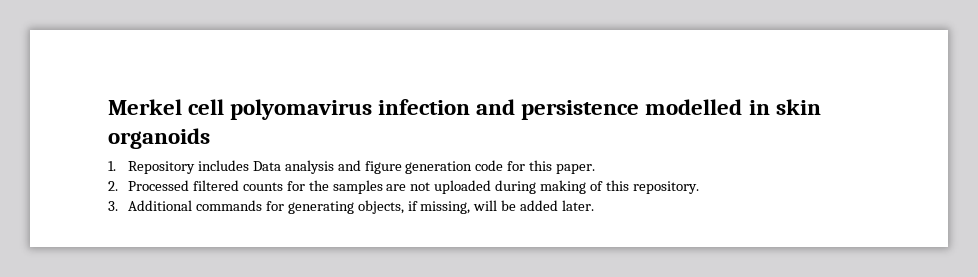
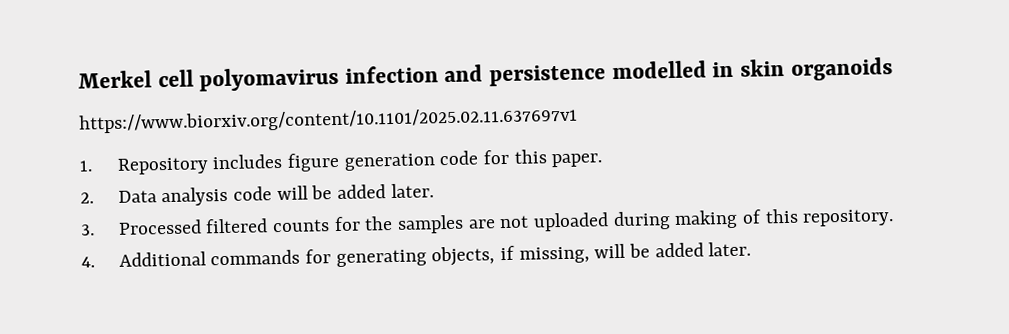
(210, 138) none -> [79,106,578,134] // https://www.biorxiv.org/content/10.1101/2025.02.11.637697v1
[252,160,361,174] Data analysis and -> (283, 161) none
(118, 186) none -> [117,183,434,207] [80,224,95,236] Data analysis code will be added later. // 3.
[108,201,118,211] 3. -> [81,256,95,268] 4.

